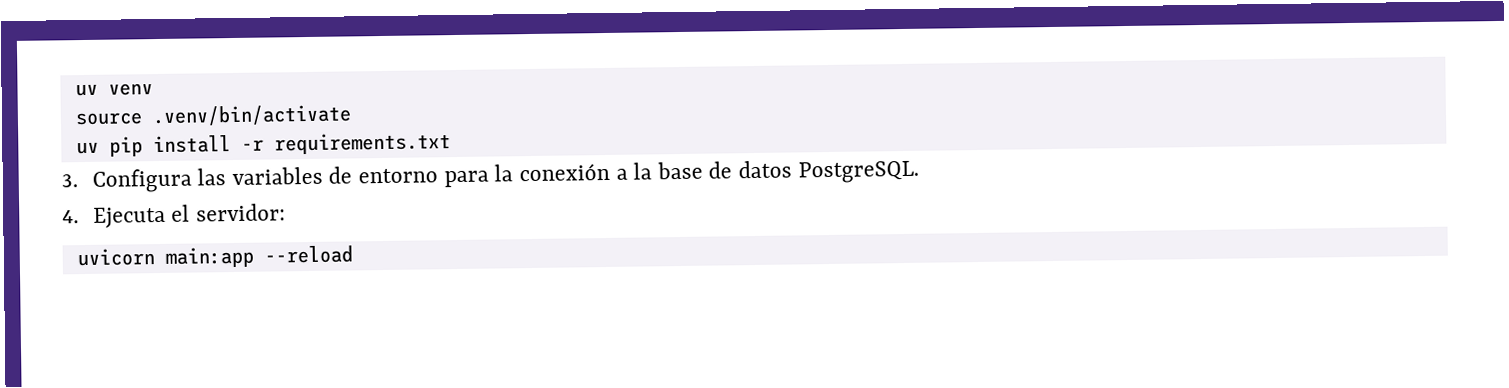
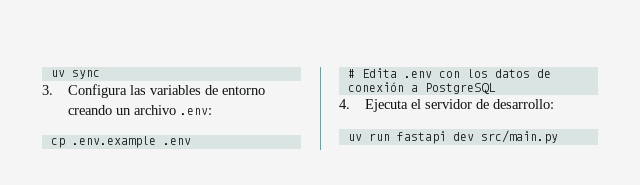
[74,83,153,97] [74,104,352,127] [75,132,451,157] uv venv // source .venv/bin/activate // uv pip install -r requirements.txt -> [50,70,100,79] uv sync
[443,160,919,188] [62,203,286,228] [76,245,353,268] para la conexión a la base de datos PostgreSQL. // 4. Ejecuta el servidor: // uvicorn main:app --reload -> [68,105,213,115] [50,136,191,148] [347,68,551,78] [347,82,496,94] [339,99,555,112] [347,130,558,144] creando un archivo .env: // cp .env.example .env // # Edita .env con los datos de conexión a PostgreSQL // 4. Ejecuta el servidor de desarrollo: // uv run fastapi dev src/main.py

